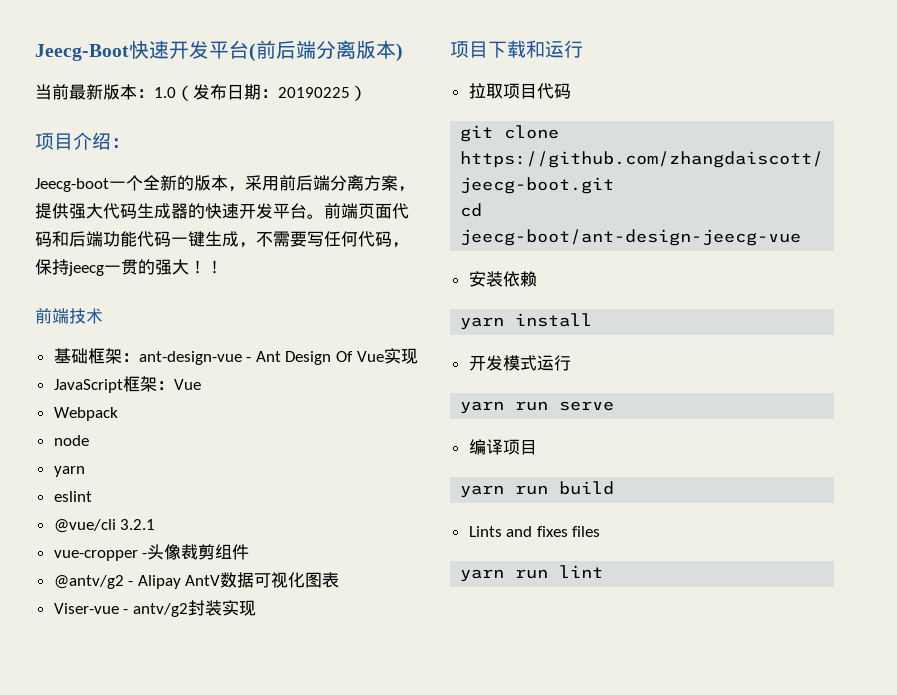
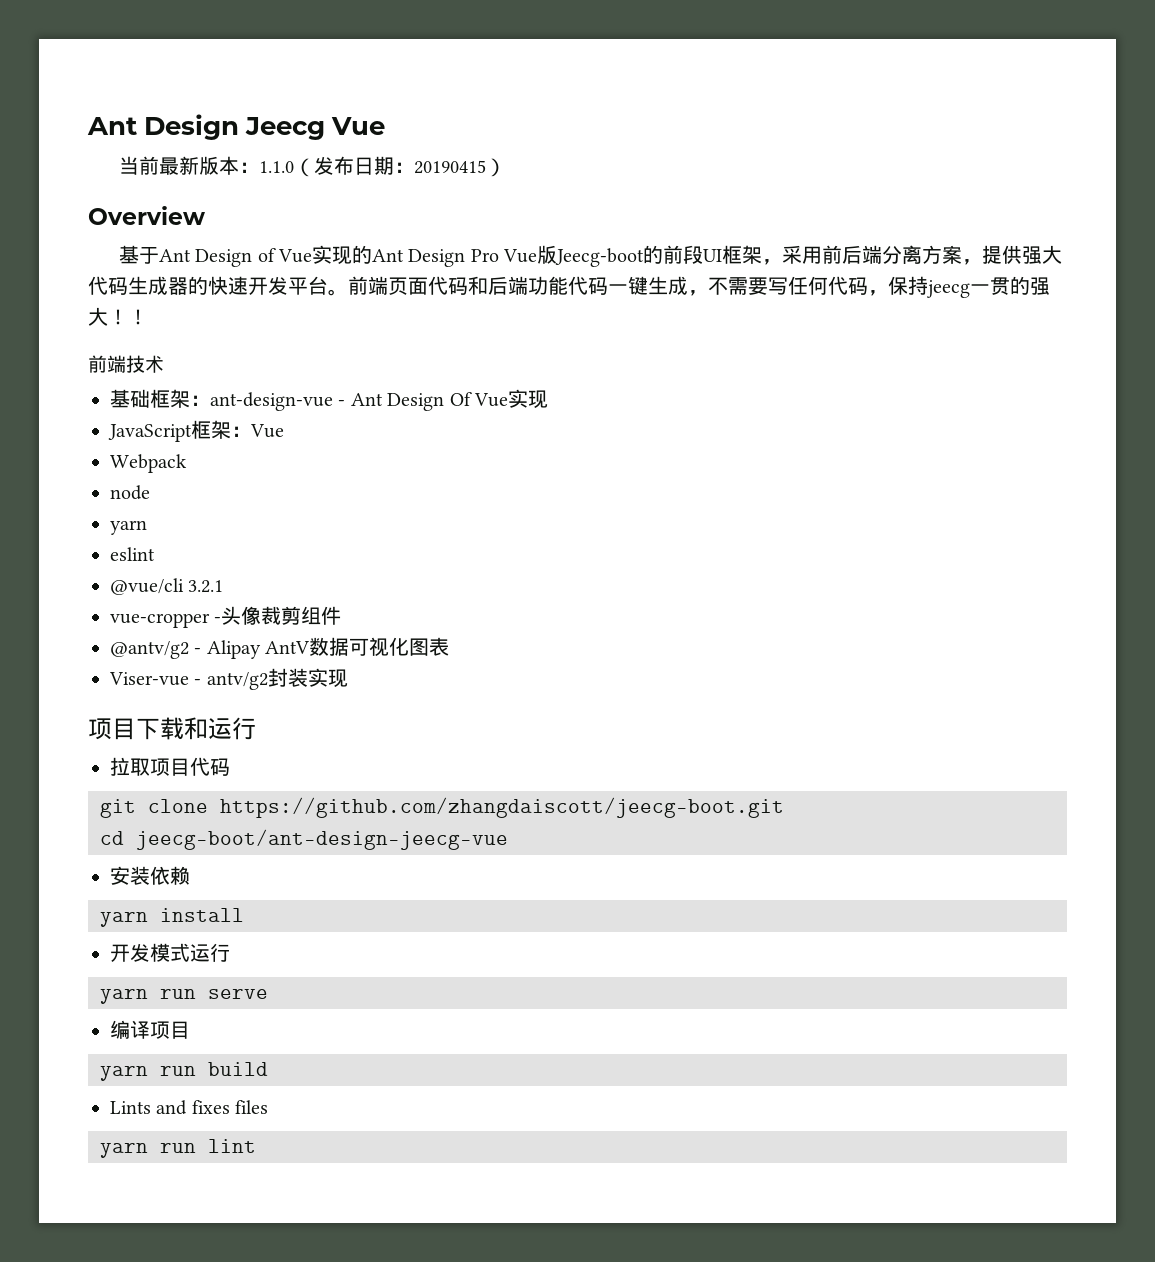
[35,40,403,62] Jeecg-Boot快速开发平台(前后端分离版本) -> [87,114,386,140] Ant Design Jeecg Vue
[154,87,176,98] 1.0 -> [258,161,294,173] 1.1.0
[278,85,367,101] [35,132,130,150] [35,175,228,192] 20190225） // 项目介绍： // Jeecg-boot一个全新的版本 -> [413,158,506,177] [88,206,205,225] [118,245,763,267] 20190415） // Overview // 基于Ant Design of Vue实现的Ant Design Pro Vue版Jeecg-boot的前段UI框架

